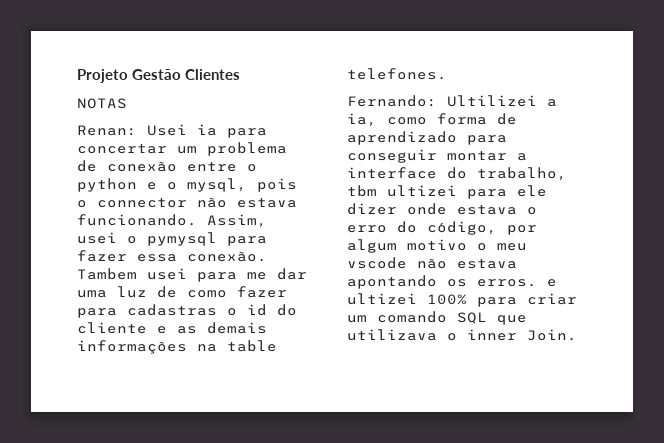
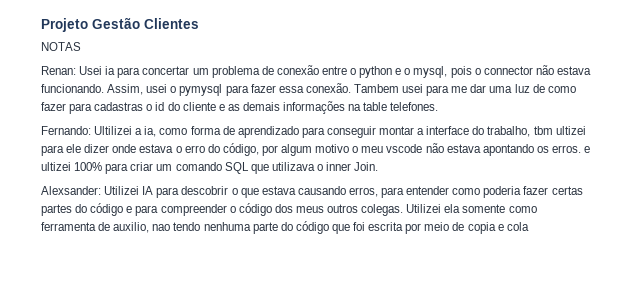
(577, 335) none -> [41,186,583,198] [41,203,537,216] [41,221,529,234] // Alexsander: Utilizei IA para descobrir o que estava causando erros, para entender como poderia fazer certas partes do código e para compreender o código dos meus outros colegas. Utilizei ela somente como ferramenta de auxilio, nao tendo nenhuma parte do código que foi escrita por meio de copia e cola

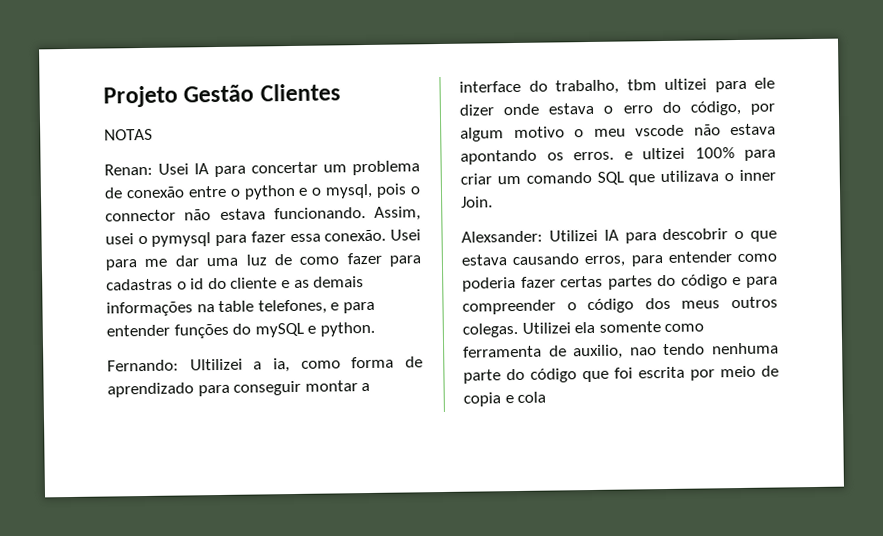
[105,66,116,75] ia -> [194,163,209,175] IA
[353,84,424,93] Tambem usei -> [390,229,422,241] Usei
[390,102,439,111] telefones. -> [257,299,375,315] [106,321,375,339] telefones, e para entender funções do mySQL e python.

